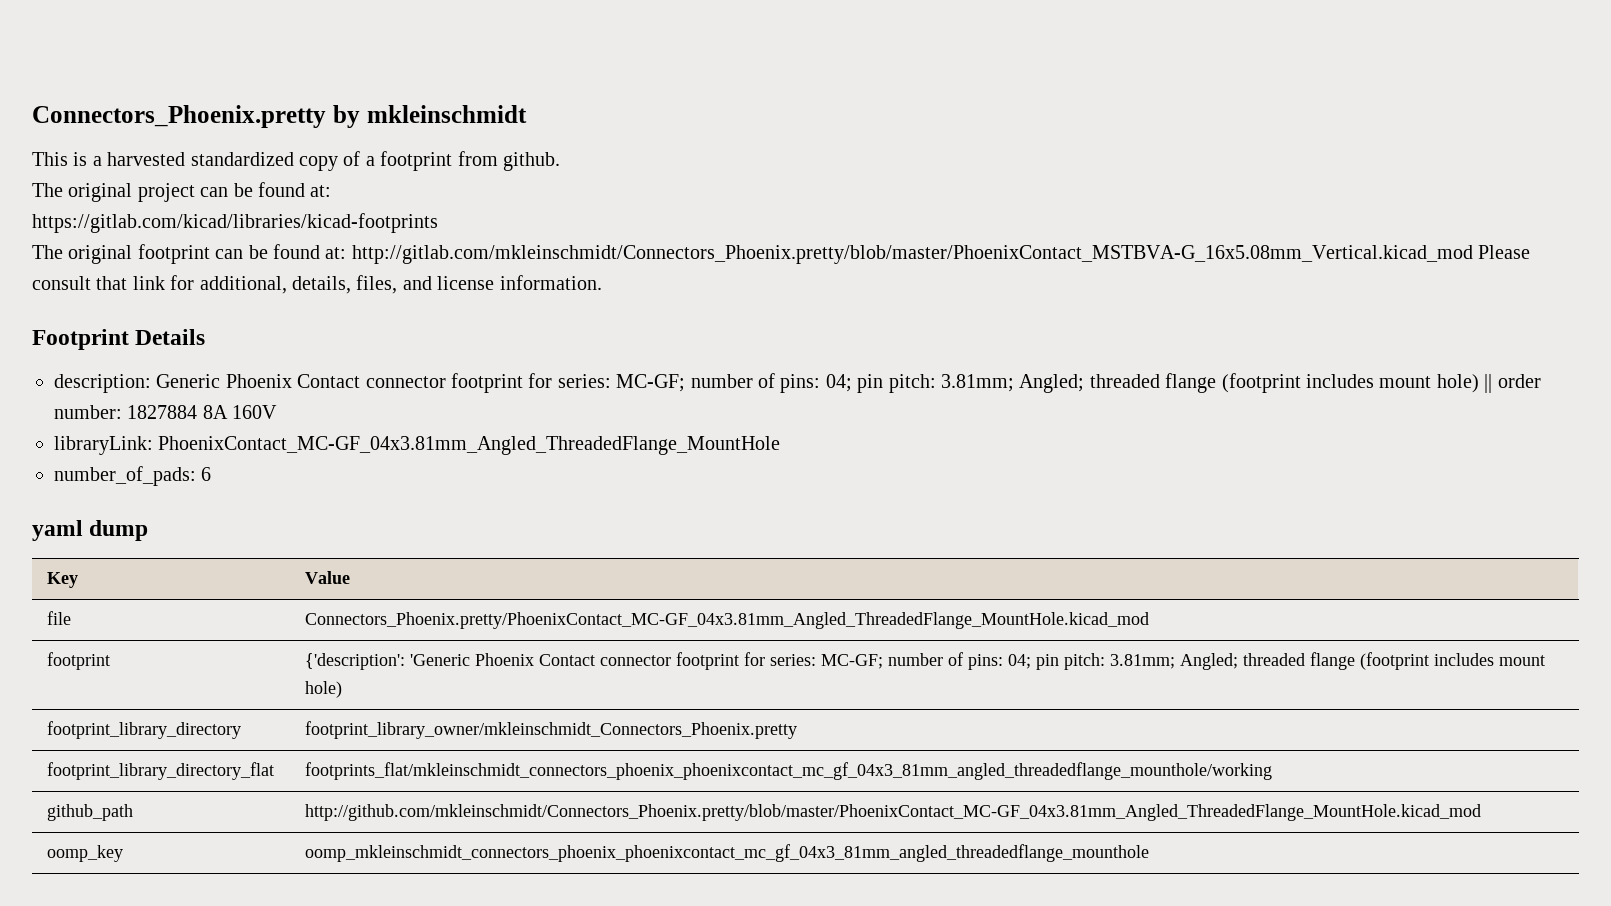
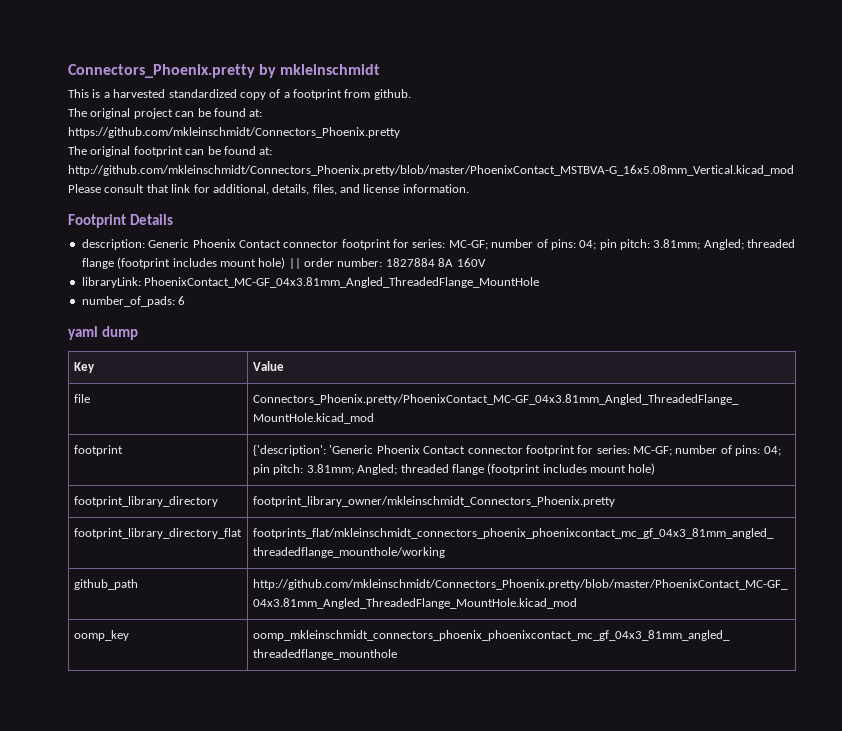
[32,213,438,233] https://gitlab.com/kicad/libraries/kicad-footprints -> [68,127,400,138] https://github.com/mkleinschmidt/Connectors_Phoenix.pretty
[351,245,1473,264] http://gitlab.com/mkleinschmidt/Connectors_Phoenix.pretty/blob/master/PhoenixContact_MSTBVA-G_16x5.08mm_Vertical.kicad_mod -> [68,165,794,176] http://github.com/mkleinschmidt/Connectors_Phoenix.pretty/blob/master/PhoenixContact_MSTBVA-G_16x5.08mm_Vertical.kicad_mod

